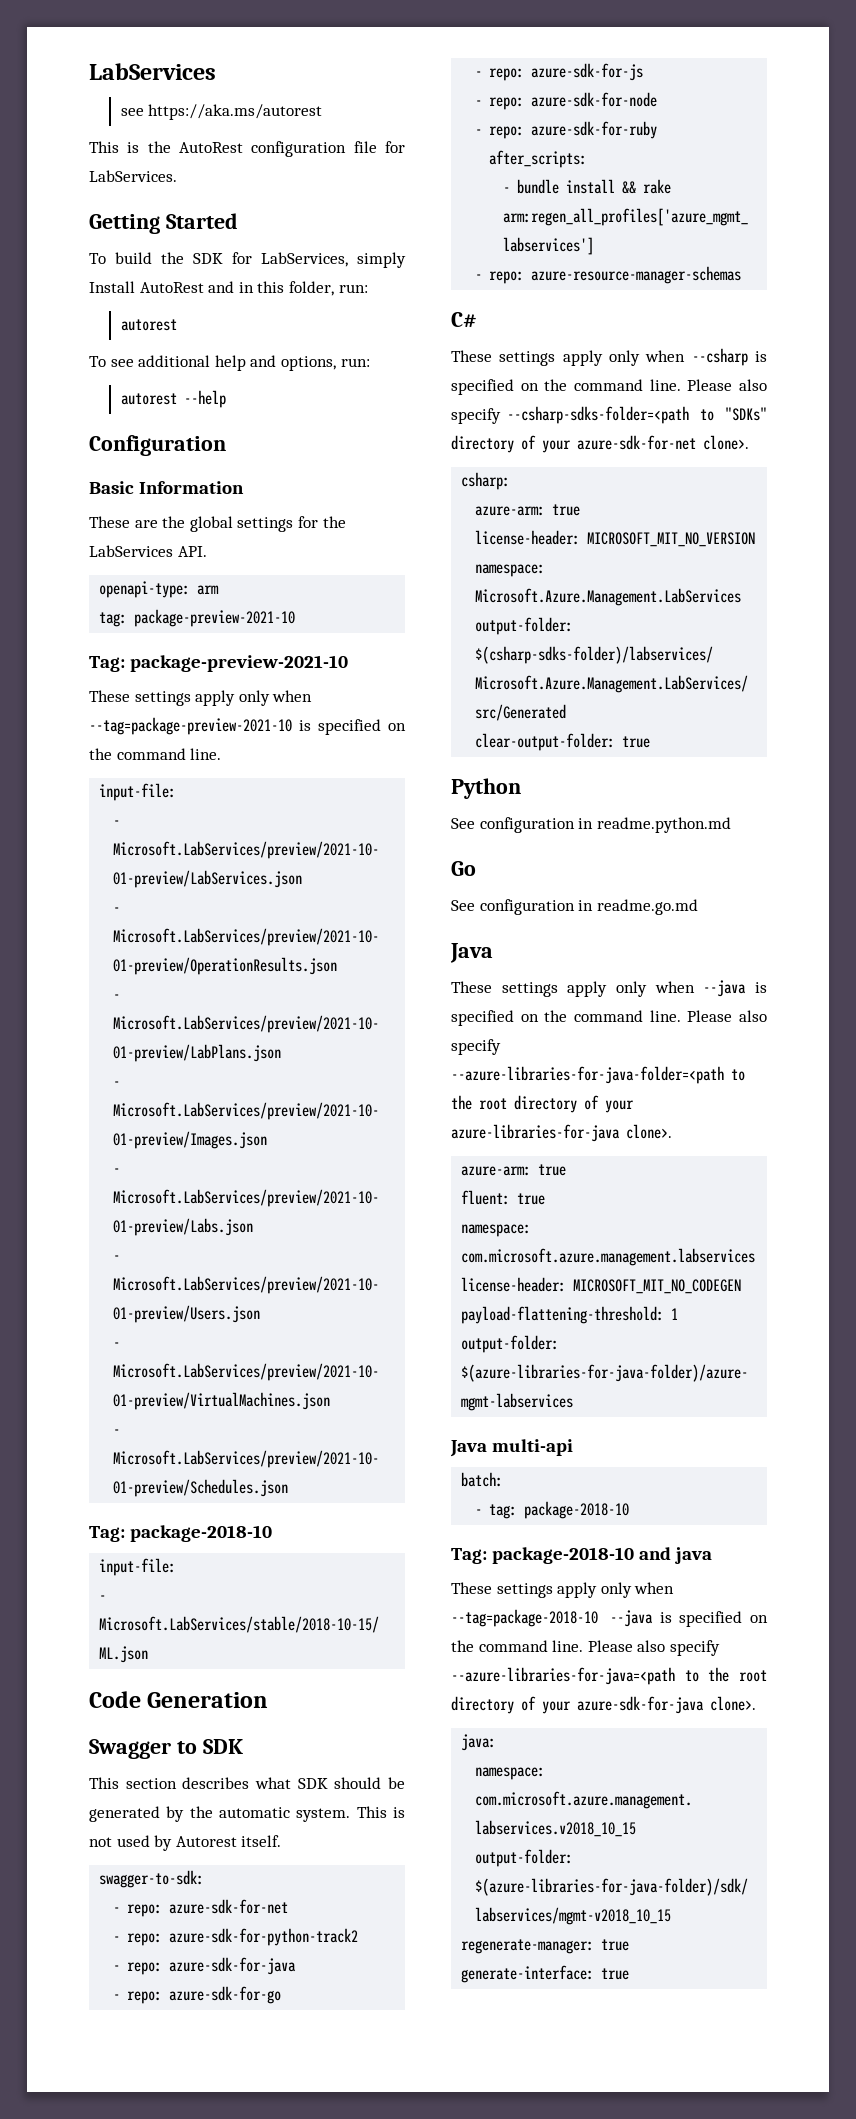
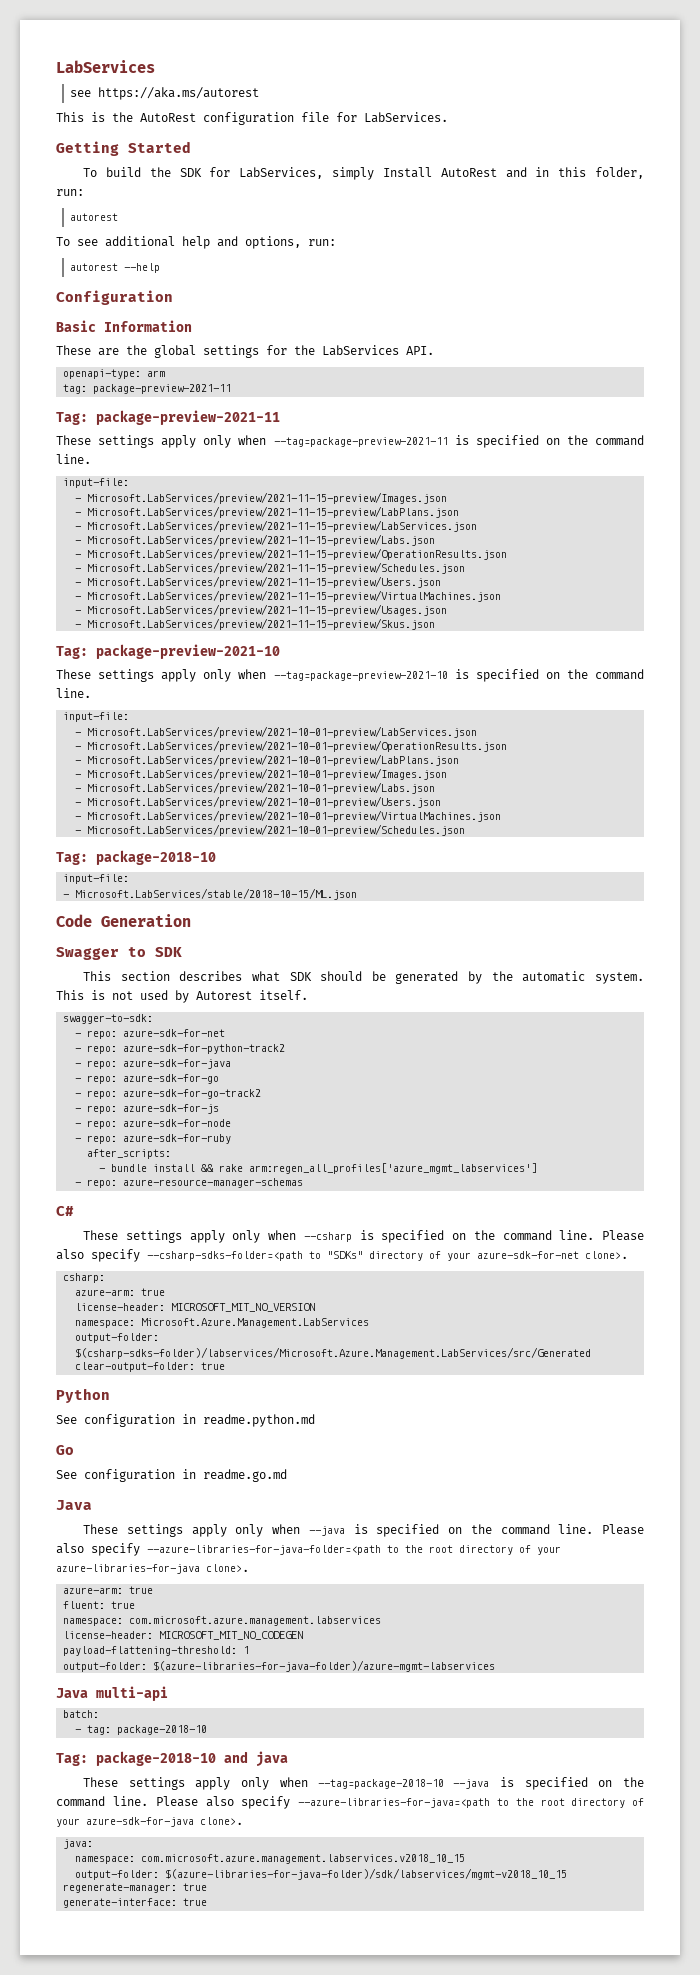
[134,609,296,627] package-preview-2021-10 -> [93,384,232,394] [56,410,280,425] [56,435,645,448] [56,454,91,464] [63,478,130,488] [75,492,448,504] [75,506,460,518] [75,520,478,532] [75,534,436,546] [75,548,508,560] [75,562,466,574] [75,576,442,588] [75,590,502,602] [75,604,448,616] [75,618,436,630] package-preview-2021-11 // Tag: package-preview-2021-11 // These settings apply only when --tag=package-preview-2021-11 is specified on the command line. // input-file: // - Microsoft.LabServices/preview/2021-11-15-preview/Images.json // - Microsoft.LabServices/preview/2021-11-15-preview/LabPlans.json // - Microsoft.LabServices/preview/2021-11-15-preview/LabServices.json // - Microsoft.LabServices/preview/2021-11-15-preview/Labs.json // - Microsoft.LabServices/preview/2021-11-15-preview/OperationResults.json // - Microsoft.LabServices/preview/2021-11-15-preview/Schedules.json // - Microsoft.LabServices/preview/2021-11-15-preview/Users.json // - Microsoft.LabServices/preview/2021-11-15-preview/VirtualMachines.json // - Microsoft.LabServices/preview/2021-11-15-preview/Usages.json // - Microsoft.LabServices/preview/2021-11-15-preview/Skus.json
(282, 1995) none -> [75,1089,262,1099] // - repo: azure-sdk-for-go-track2

